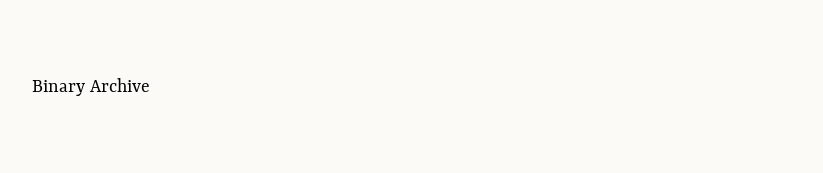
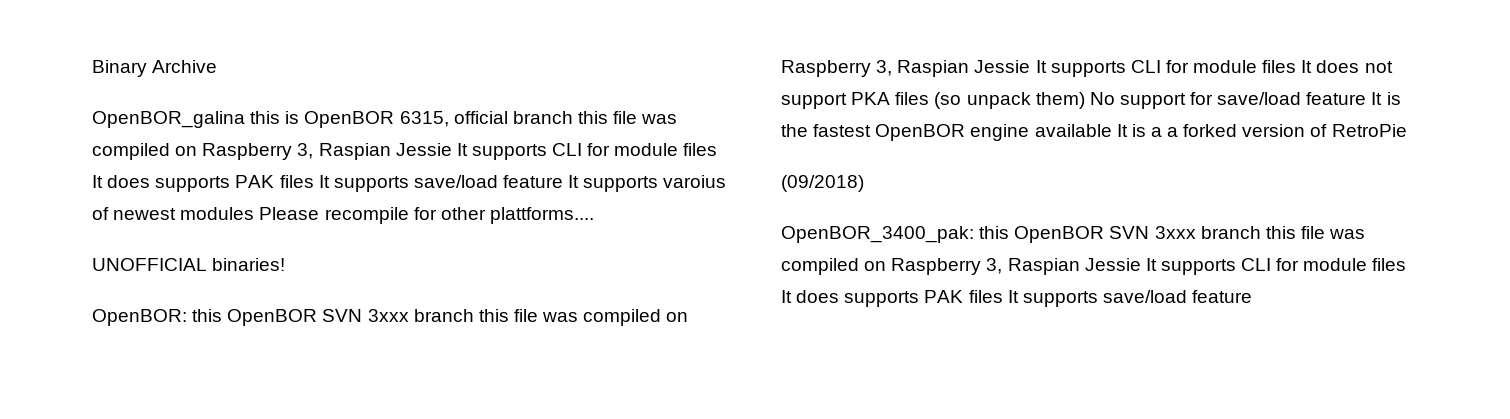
(151, 85) none -> [92,111,678,128] [92,143,718,160] [92,175,727,192] [92,207,594,224] [92,258,286,271] [92,309,689,326] [781,60,1393,77] [781,92,1401,109] [781,124,1407,141] [781,175,864,192] [781,226,1366,243] [781,258,1407,275] [781,290,1253,307] // OpenBOR_galina this is OpenBOR 6315, official branch this file was compiled on Raspberry 3, Raspian Jessie It supports CLI for module files It does supports PAK files It supports save/load feature It supports varoius of newest modules Please recompile for other plattforms.... // UNOFFICIAL binaries! // OpenBOR: this OpenBOR SVN 3xxx branch this file was compiled on Raspberry 3, Raspian Jessie It supports CLI for module files It does not support PKA files (so unpack them) No support for save/load feature It is the fastest OpenBOR engine available It is a a forked version of RetroPie // (09/2018) // OpenBOR_3400_pak: this OpenBOR SVN 3xxx branch this file was compiled on Raspberry 3, Raspian Jessie It supports CLI for module files It does supports PAK files It supports save/load feature

